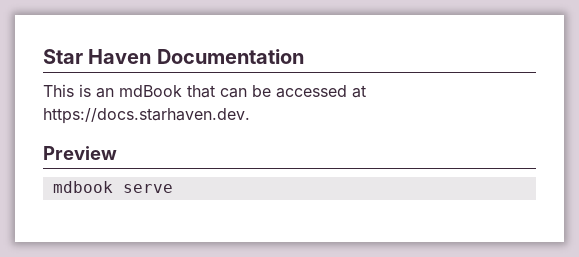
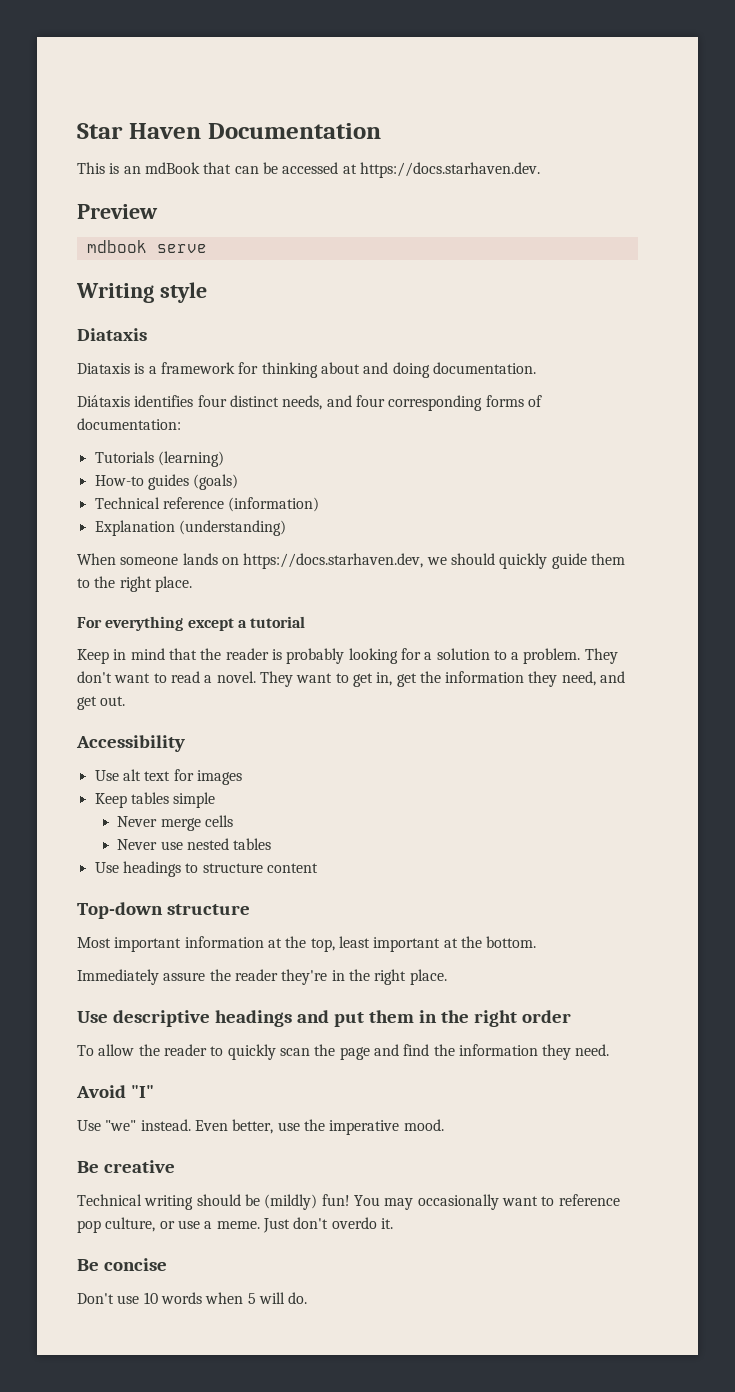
(173, 188) none -> [76,282,207,303] [77,328,147,341] [77,362,536,378] [77,395,542,411] [77,418,181,430] [94,451,224,467] [94,474,239,490] [94,497,320,512] [94,520,286,536] [77,553,625,569] [77,576,192,592] [77,616,306,631] [77,648,618,664] [77,671,626,687] [77,696,126,710] [76,735,185,752] [94,769,242,785] [94,792,216,808] [117,815,233,831] [117,838,272,850] [94,861,318,877] [77,902,250,919] [77,936,537,952] [77,969,447,985] [77,1010,571,1027] [77,1044,610,1060] [76,1085,154,1098] [77,1119,444,1135] [77,1160,175,1173] [77,1194,620,1210] [77,1217,393,1233] [77,1258,167,1271] [77,1292,308,1304] // Writing style // Diataxis // Diataxis is a framework for thinking about and doing documentation. // Diátaxis identifies four distinct needs, and four corresponding forms of documentation: // Tutorials (learning) // How-to guides (goals) // Technical reference (information) // Explanation (understanding) // When someone lands on https://docs.starhaven.dev, we should quickly guide them to the right place. // For everything except a tutorial // Keep in mind that the reader is probably looking for a solution to a problem. They don't want to read a novel. They want to get in, get the information they need, and get out. // Accessibility // Use alt text for images // Keep tables simple // Never merge cells // Never use nested tables // Use headings to structure content // Top-down structure // Most important information at the top, least important at the bottom. // Immediately assure the reader they're in the right place. // Use descriptive headings and put them in the right order // To allow the reader to quickly scan the page and find the information they need. // Avoid "I" // Use "we" instead. Even better, use the imperative mood. // Be creative // Technical writing should be (mildly) fun! You may occasionally want to reference pop culture, or use a meme. Just don't overdo it. // Be concise // Don't use 10 words when 5 will do.

